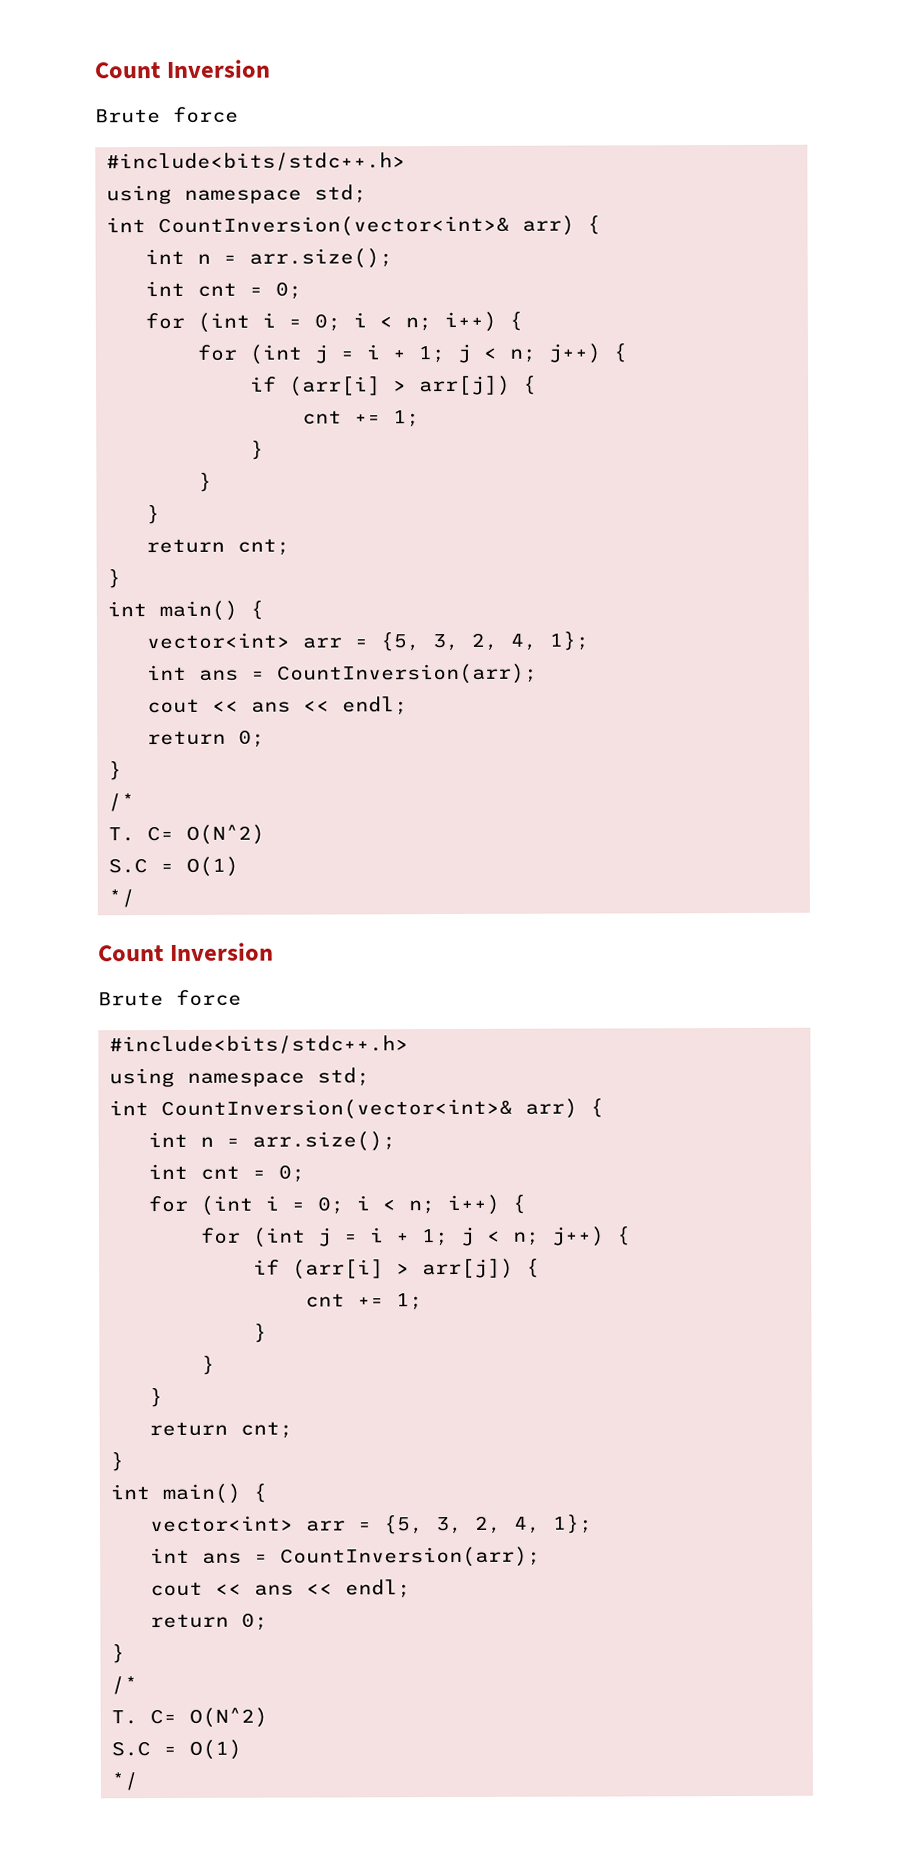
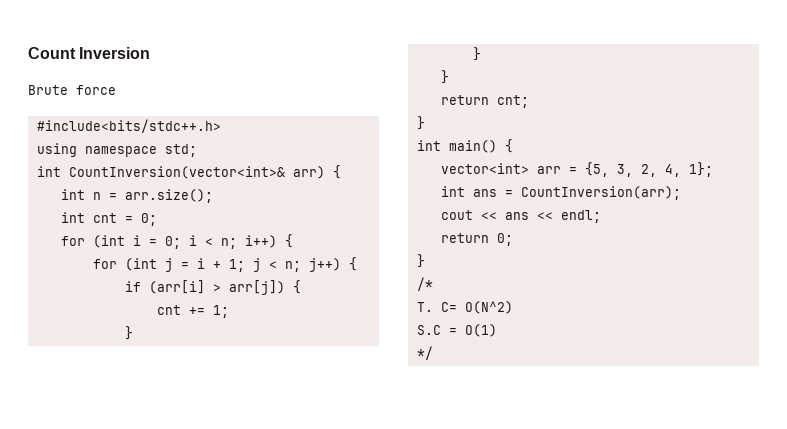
[98,942,274,962] [98,989,242,1007] [109,1035,410,1055] [109,1067,371,1088] [109,1098,605,1121] [148,1131,397,1152] [148,1163,306,1183] [148,1194,527,1216] [201,1226,632,1248] [253,1258,541,1280] [305,1293,424,1311] [253,1323,268,1343] [201,1355,216,1375] [149,1388,164,1408] [149,1421,294,1439] [110,1452,125,1472] [110,1483,268,1505] [150,1514,594,1535] [150,1546,542,1568] [150,1579,412,1599] [150,1612,269,1631] [111,1644,126,1664] [111,1676,139,1695] [111,1707,269,1728] [111,1739,243,1760] [111,1772,139,1791] // Count Inversion // Brute force // #include<bits/stdc++.h> // using namespace std; // int CountInversion(vector<int>& arr) { // int n = arr.size(); // int cnt = 0; // for (int i = 0; i < n; i++) { // for (int j = i + 1; j < n; j++) { // if (arr[i] > arr[j]) { // cnt += 1; // } // } // } // return cnt; // } // int main() { // vector<int> arr = {5, 3, 2, 4, 1}; // int ans = CountInversion(arr); // cout << ans << endl; // return 0; // } // /* // T. C= O(N^2) // S.C = O(1) // */ -> (433, 353) none

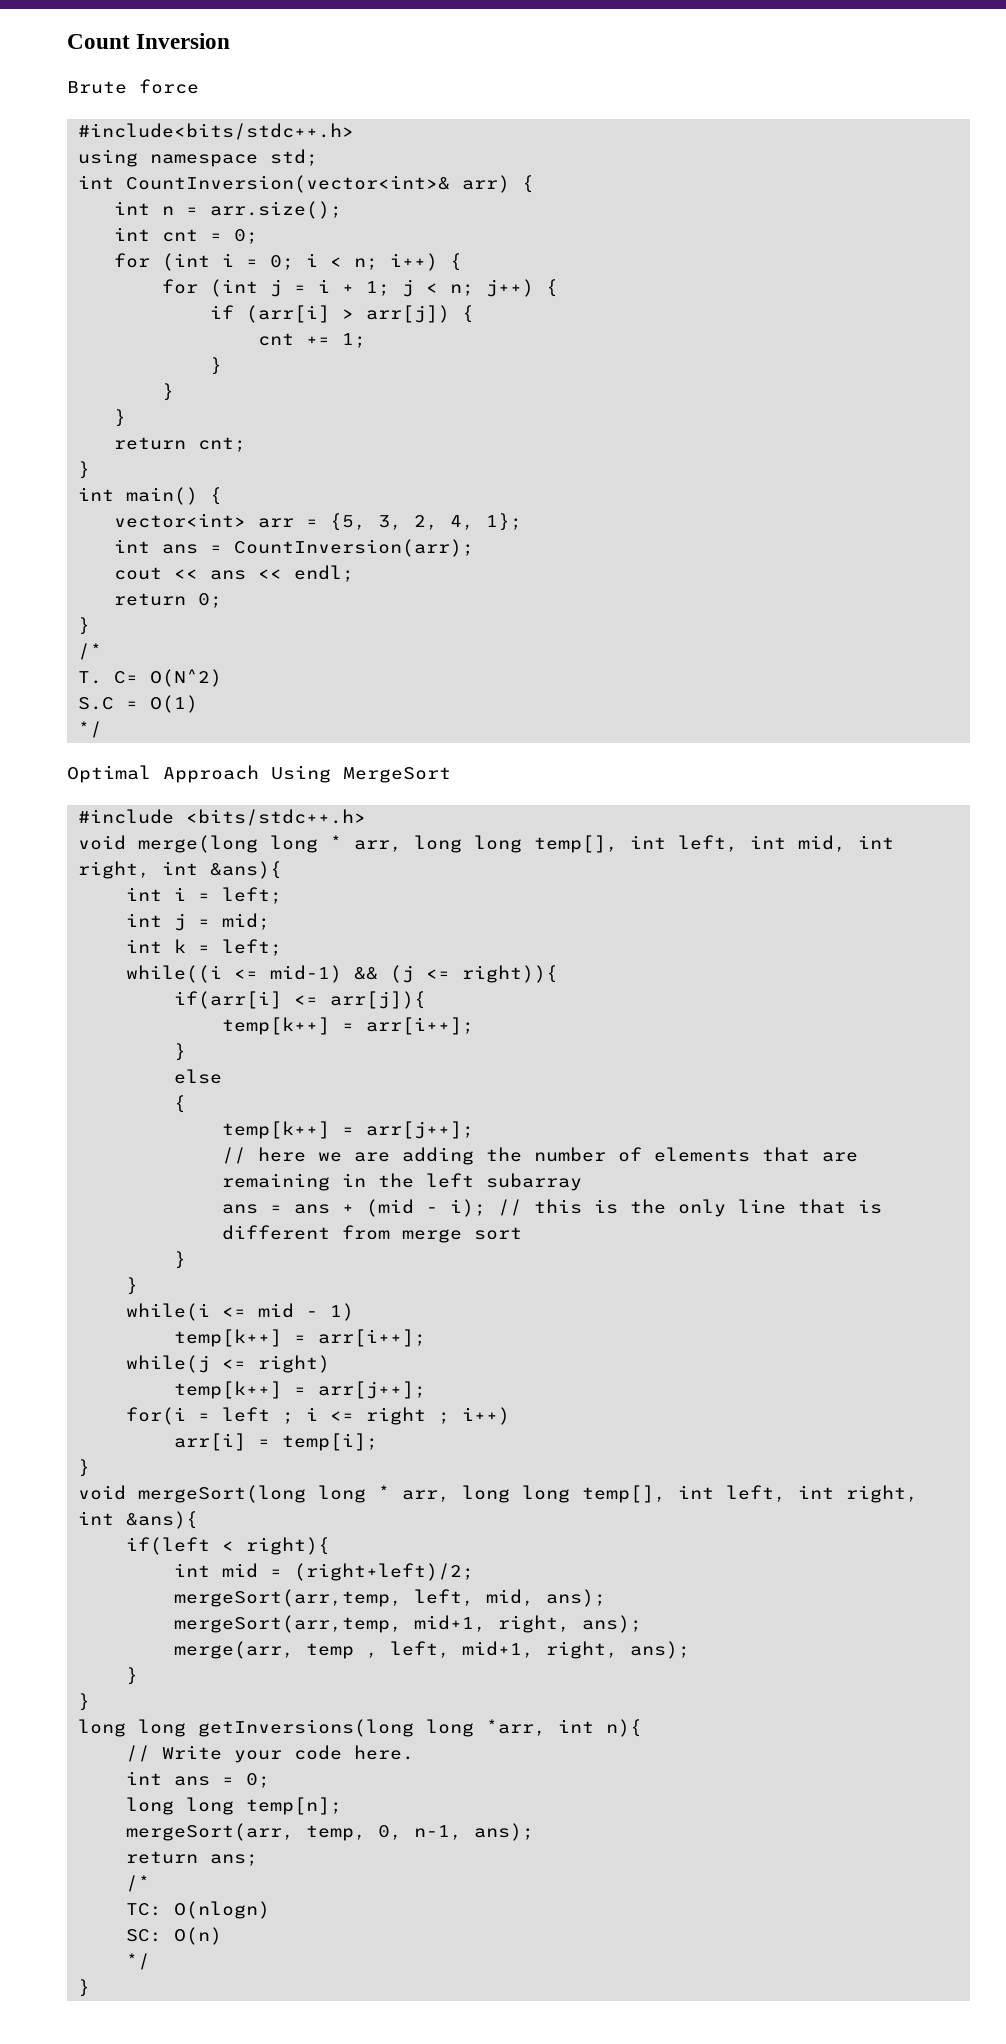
(433, 353) none -> [67,765,451,783] [77,809,366,826] [77,835,894,853] [77,861,282,879] [125,887,282,904] [125,913,270,931] [125,939,282,956] [125,965,558,983] [173,991,426,1009] [221,1017,474,1035] [173,1043,186,1061] [173,1069,222,1084] [173,1095,186,1113] [221,1121,474,1139] [221,1147,858,1165] [221,1173,582,1191] [221,1199,882,1217] [221,1225,522,1243] [173,1251,186,1269] [125,1277,138,1295] [125,1303,354,1321] [173,1329,426,1347] [125,1355,330,1373] [173,1381,426,1399] [125,1407,510,1425] [173,1433,378,1451] [77,1459,90,1477] [77,1485,918,1503] [77,1511,198,1529] [125,1537,330,1555] [173,1563,474,1581] [173,1589,606,1607] [173,1615,642,1633] [173,1641,690,1659] [125,1667,138,1685] [77,1693,90,1711] [77,1719,642,1737] [125,1745,414,1763] [125,1771,270,1788] [125,1797,342,1815] [125,1823,534,1841] [125,1851,258,1866] [125,1875,150,1892] [125,1901,270,1919] [125,1927,222,1945] [125,1953,150,1970] [77,1979,90,1997] // Optimal Approach Using MergeSort // #include <bits/stdc++.h> // void merge(long long * arr, long long temp[], int left, int mid, int right, int &ans){ // int i = left; // int j = mid; // int k = left; // while((i <= mid-1) && (j <= right)){ // if(arr[i] <= arr[j]){ // temp[k++] = arr[i++]; // } // else // { // temp[k++] = arr[j++]; // // here we are adding the number of elements that are remaining in the left subarray // ans = ans + (mid - i); // this is the only line that is different from merge sort // } // } // while(i <= mid - 1) // temp[k++] = arr[i++]; // while(j <= right) // temp[k++] = arr[j++]; // for(i = left ; i <= right ; i++) // arr[i] = temp[i]; // } // void mergeSort(long long * arr, long long temp[], int left, int right, int &ans){ // if(left < right){ // int mid = (right+left)/2; // mergeSort(arr,temp, left, mid, ans); // mergeSort(arr,temp, mid+1, right, ans); // merge(arr, temp , left, mid+1, right, ans); // } // } // long long getInversions(long long *arr, int n){ // // Write your code here. // int ans = 0; // long long temp[n]; // mergeSort(arr, temp, 0, n-1, ans); // return ans; // /* // TC: O(nlogn) // SC: O(n) // */ // }

